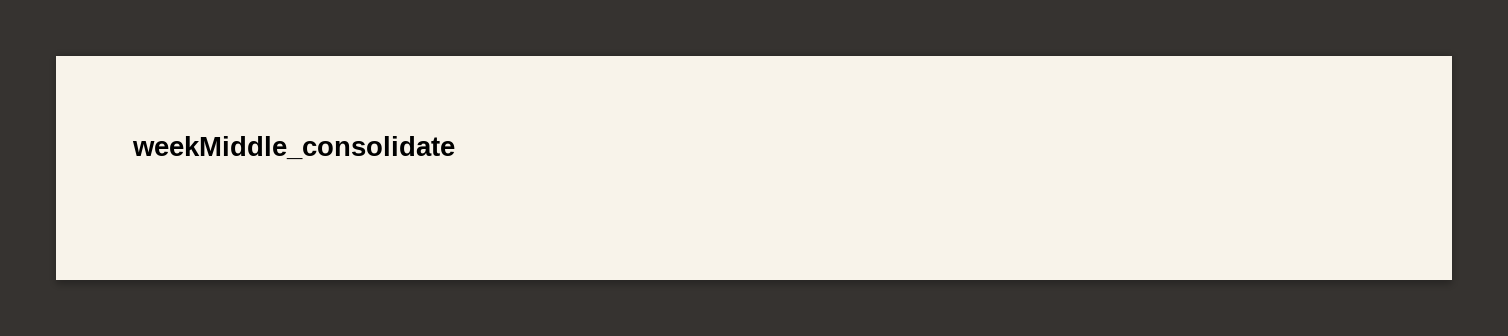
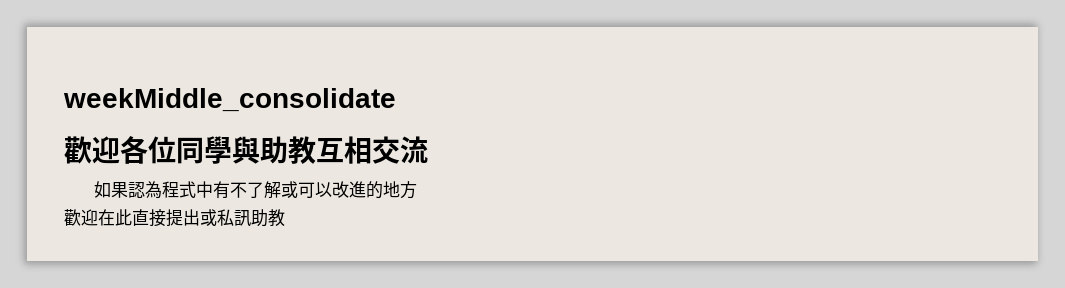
(455, 148) none -> [64,136,428,164] [94,181,418,199] [64,209,285,227] // 歡迎各位同學與助教互相交流 // 如果認為程式中有不了解或可以改進的地方 // 歡迎在此直接提出或私訊助教

